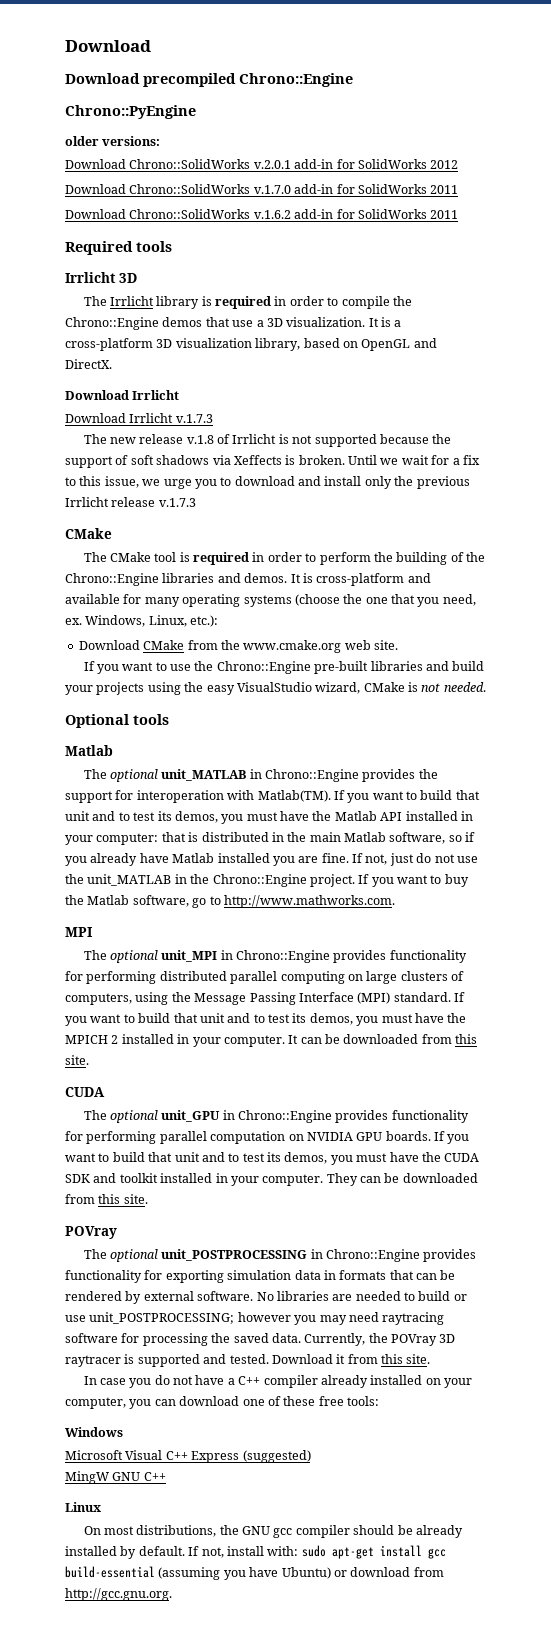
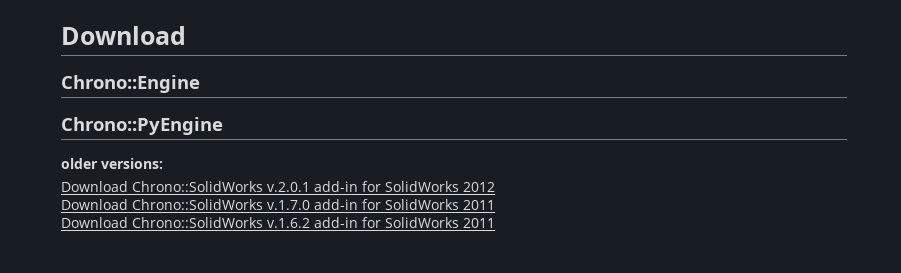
[65,73,236,87] Download precompiled -> (186, 35) none
[65,241,172,255] [65,272,137,283] [83,296,412,309] [65,317,402,330] [65,338,437,351] [65,359,112,369] [65,390,180,400] [65,413,213,423] [83,434,452,447] [65,455,480,468] [65,476,470,489] [65,497,196,507] [65,528,112,539] [83,552,486,565] [65,573,431,586] [65,594,476,607] [65,615,219,627] [78,640,398,653] [83,661,485,674] [65,682,486,695] [65,714,169,728] [65,745,113,756] [83,769,438,782] [65,790,480,803] [65,811,473,824] [65,832,476,845] [65,853,478,866] [65,874,469,887] [65,895,395,908] [65,927,93,937] [83,950,467,963] [65,971,464,984] [65,992,465,1005] [65,1013,467,1026] [65,1034,478,1047] [65,1055,89,1065] [65,1087,105,1097] [83,1110,469,1123] [65,1131,470,1144] [65,1152,480,1165] [65,1173,478,1186] [65,1194,148,1204] [65,1226,117,1239] [83,1249,477,1262] [65,1270,456,1283] [65,1291,467,1304] [65,1312,445,1325] [65,1333,456,1346] [65,1354,431,1367] [83,1375,473,1388] [65,1396,379,1409] [65,1427,123,1437] [65,1450,311,1463] [65,1471,166,1484] [65,1502,101,1512] [83,1525,463,1538] [65,1545,446,1559] [65,1566,444,1580] [65,1588,172,1601] // Required tools // Irrlicht 3D // The Irrlicht library is required in order to compile the Chrono::Engine demos that use a 3D visualization. It is a cross-platform 3D visualization library, based on OpenGL and DirectX. // Download Irrlicht // Download Irrlicht v.1.7.3 // The new release v.1.8 of Irrlicht is not supported because the support of soft shadows via Xeffects is broken. Until we wait for a fix to this issue, we urge you to download and install only the previous Irrlicht release v.1.7.3 // CMake // The CMake tool is required in order to perform the building of the Chrono::Engine libraries and demos. It is cross-platform and available for many operating systems (choose the one that you need, ex. Windows, Linux, etc.): // Download CMake from the www.cmake.org web site. // If you want to use the Chrono::Engine pre-built libraries and build your projects using the easy VisualStudio wizard, CMake is not needed. // Optional tools // Matlab // The optional unit_MATLAB in Chrono::Engine provides the support for interoperation with Matlab(TM). If you want to build that unit and to test its demos, you must have the Matlab API installed in your computer: that is distributed in the main Matlab software, so if you already have Matlab installed you are fine. If not, just do not use the unit_MATLAB in the Chrono::Engine project. If you want to buy the Matlab software, go to http://www.mathworks.com. // MPI // The optional unit_MPI in Chrono::Engine provides functionality for performing distributed parallel computing on large clusters of computers, using the Message Passing Interface (MPI) standard. If you want to build that unit and to test its demos, you must have the MPICH 2 installed in your computer. It can be downloaded from this site. // CUDA // The optional unit_GPU in Chrono::Engine provides functionality for performing parallel computation on NVIDIA GPU boards. If you want to build that unit and to test its demos, you must have the CUDA SDK and toolkit installed in your computer. They can be downloaded from this site. // POVray // The optional unit_POSTPROCESSING in Chrono::Engine provides functionality for exporting simulation data in formats that can be rendered by external software. No libraries are needed to build or use unit_POSTPROCESSING; however you may need raytracing software for processing the saved data. Currently, the POVray 3D raytracer is supported and tested. Download it from this site. // In case you do not have a C++ compiler already installed on your computer, you can download one of these free tools: // Windows // Microsoft Visual C++ Express (suggested) // MingW GNU C++ // Linux // On most distributions, the GNU gcc compiler should be already installed by default. If not, install with: sudo apt-get install gcc build-essential (assuming you have Ubuntu) or download from http://gcc.gnu.org. -> (495, 223) none

